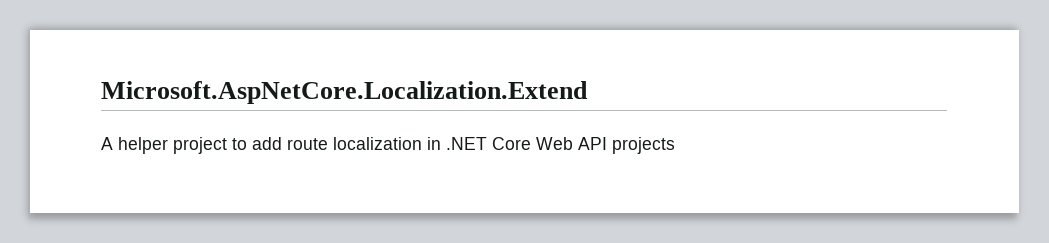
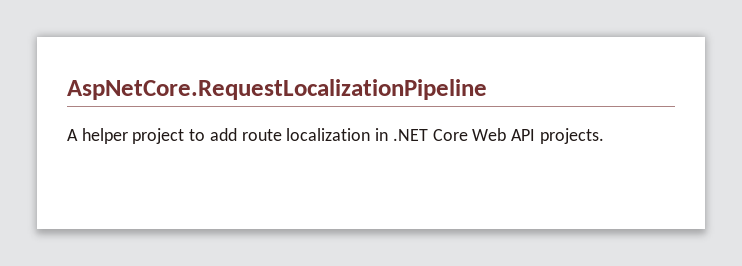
[101,81,588,104] Microsoft.AspNetCore.Localization.Extend -> [67,79,487,100] AspNetCore.RequestLocalizationPipeline
[612,137,675,154] projects -> [539,128,604,144] projects.

